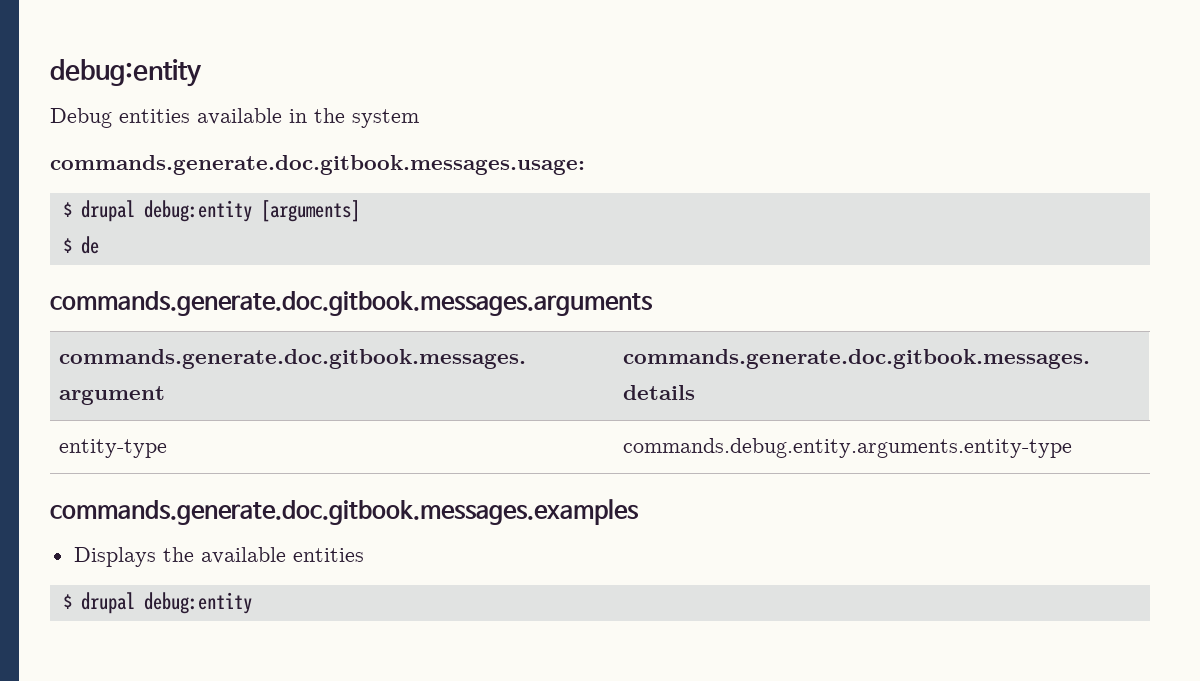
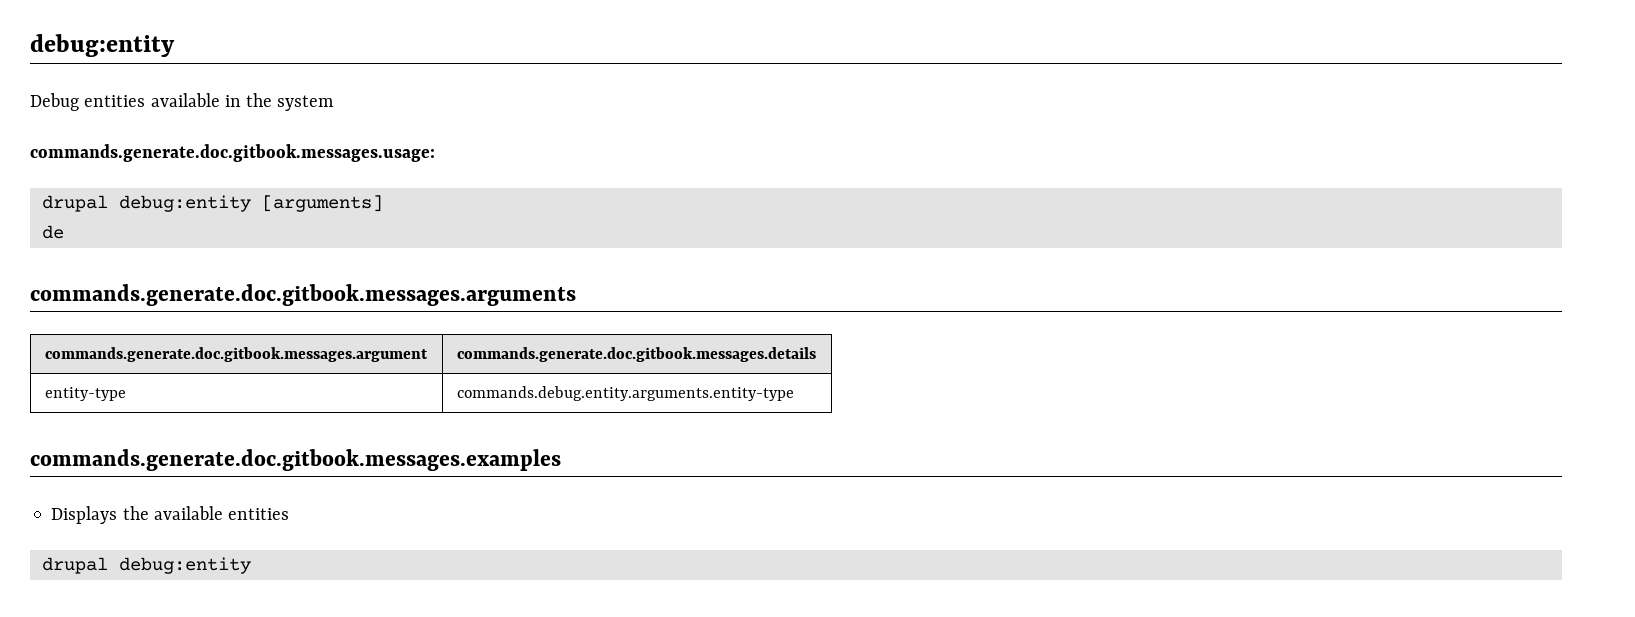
[62,202,72,217] $ -> (435, 153) none
[62,238,72,253] $ -> (383, 203) none
[62,594,72,609] $ -> (290, 514) none

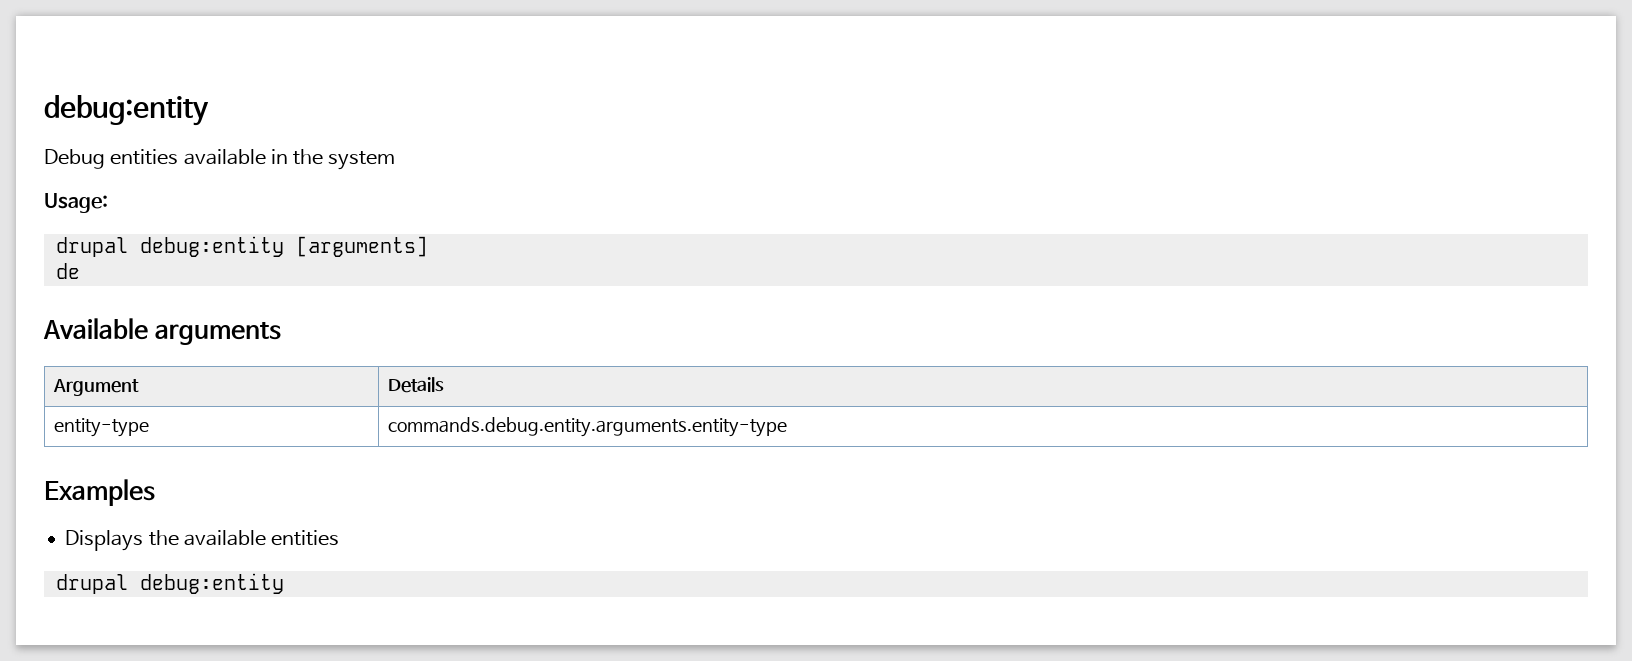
[30,144,435,162] commands.generate.doc.gitbook.messages.usage: -> [44,193,108,213] Usage:
[30,284,576,306] [44,347,428,362] [456,347,816,362] commands.generate.doc.gitbook.messages.arguments // commands.generate.doc.gitbook.messages.argument | commands.generate.doc.gitbook.messages.details -> [43,318,281,345] [53,379,140,396] [388,377,445,393] Available arguments // Argument | Details
[30,449,561,471] commands.generate.doc.gitbook.messages.examples -> [44,479,155,506] Examples

